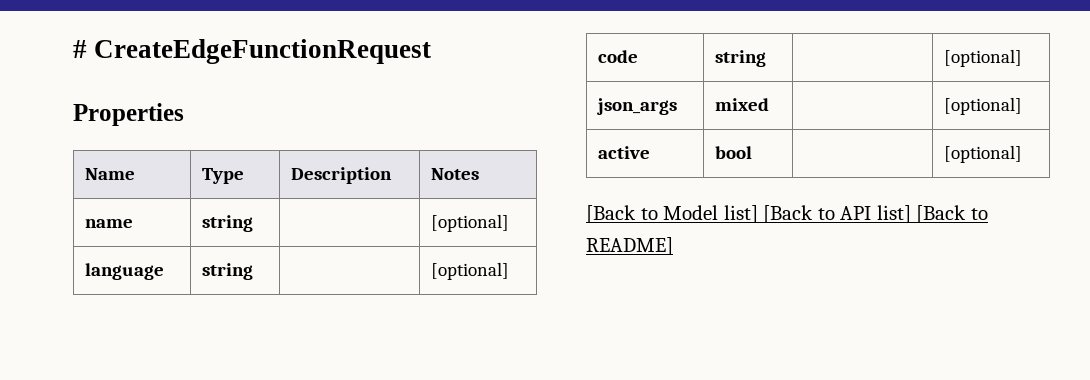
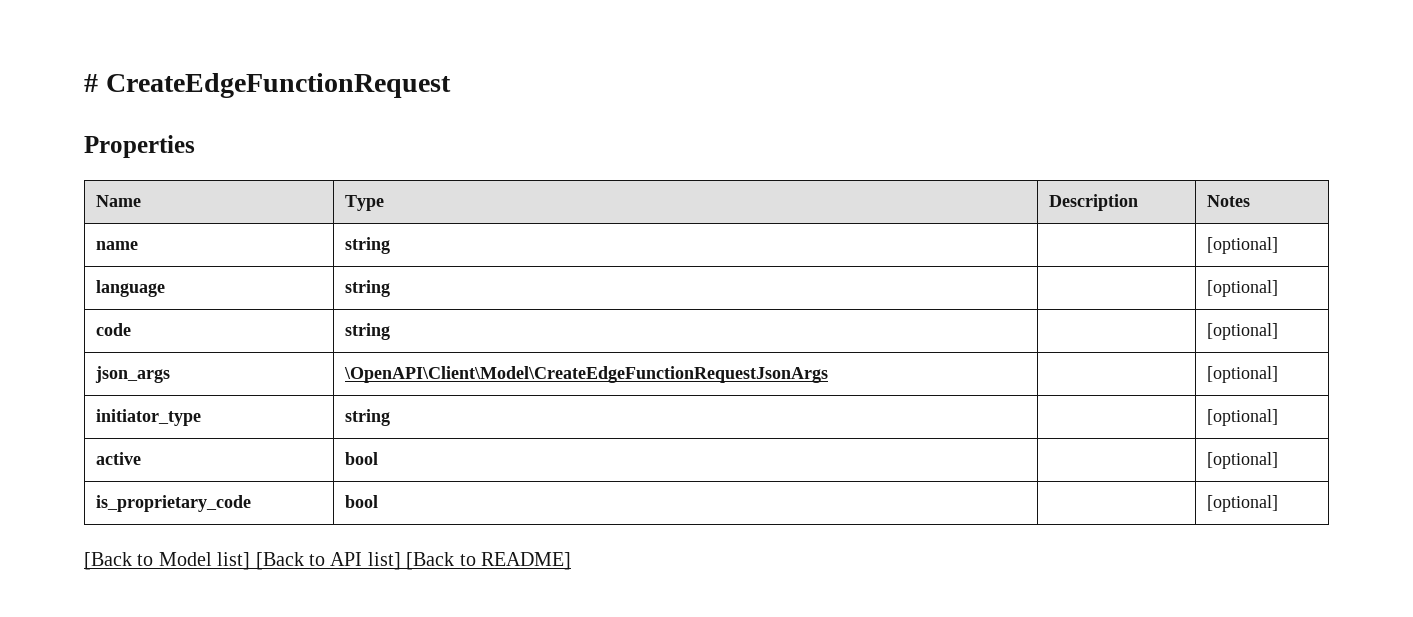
[715,98,770,111] mixed -> [343,366,828,383] [1206,366,1278,383] [95,409,201,426] [344,409,390,426] \OpenAPI\Client\Model\CreateEdgeFunctionRequestJsonArgs | | [optional] // initiator_type | string
(1023, 154) none -> [95,495,251,512] [344,495,378,508] [1206,495,1278,512] // is_proprietary_code | bool | | [optional]

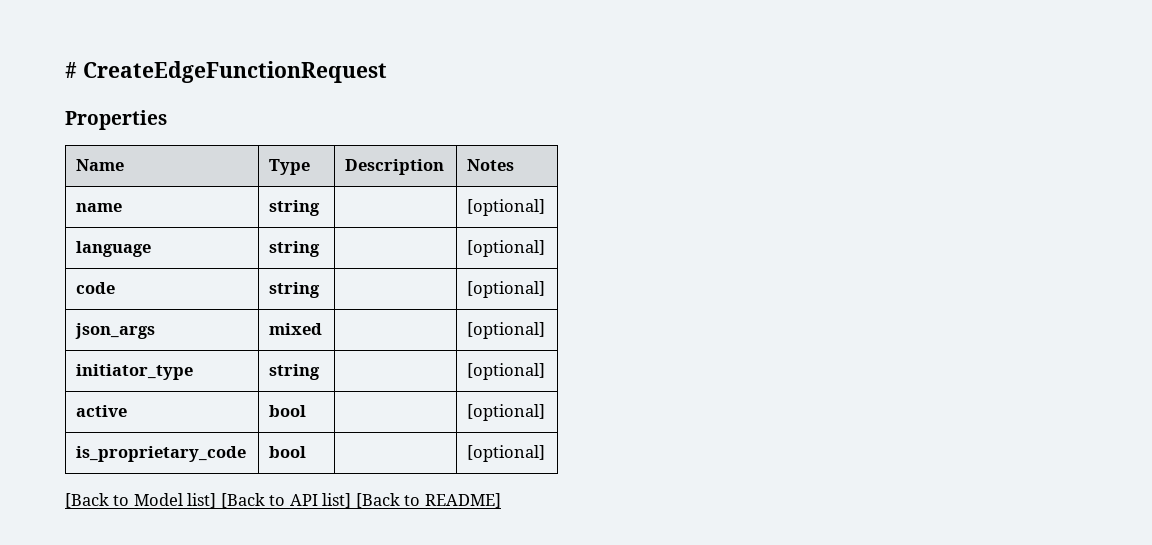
[343,366,828,383] \OpenAPI\Client\Model\CreateEdgeFunctionRequestJsonArgs -> [269,323,323,335] mixed

